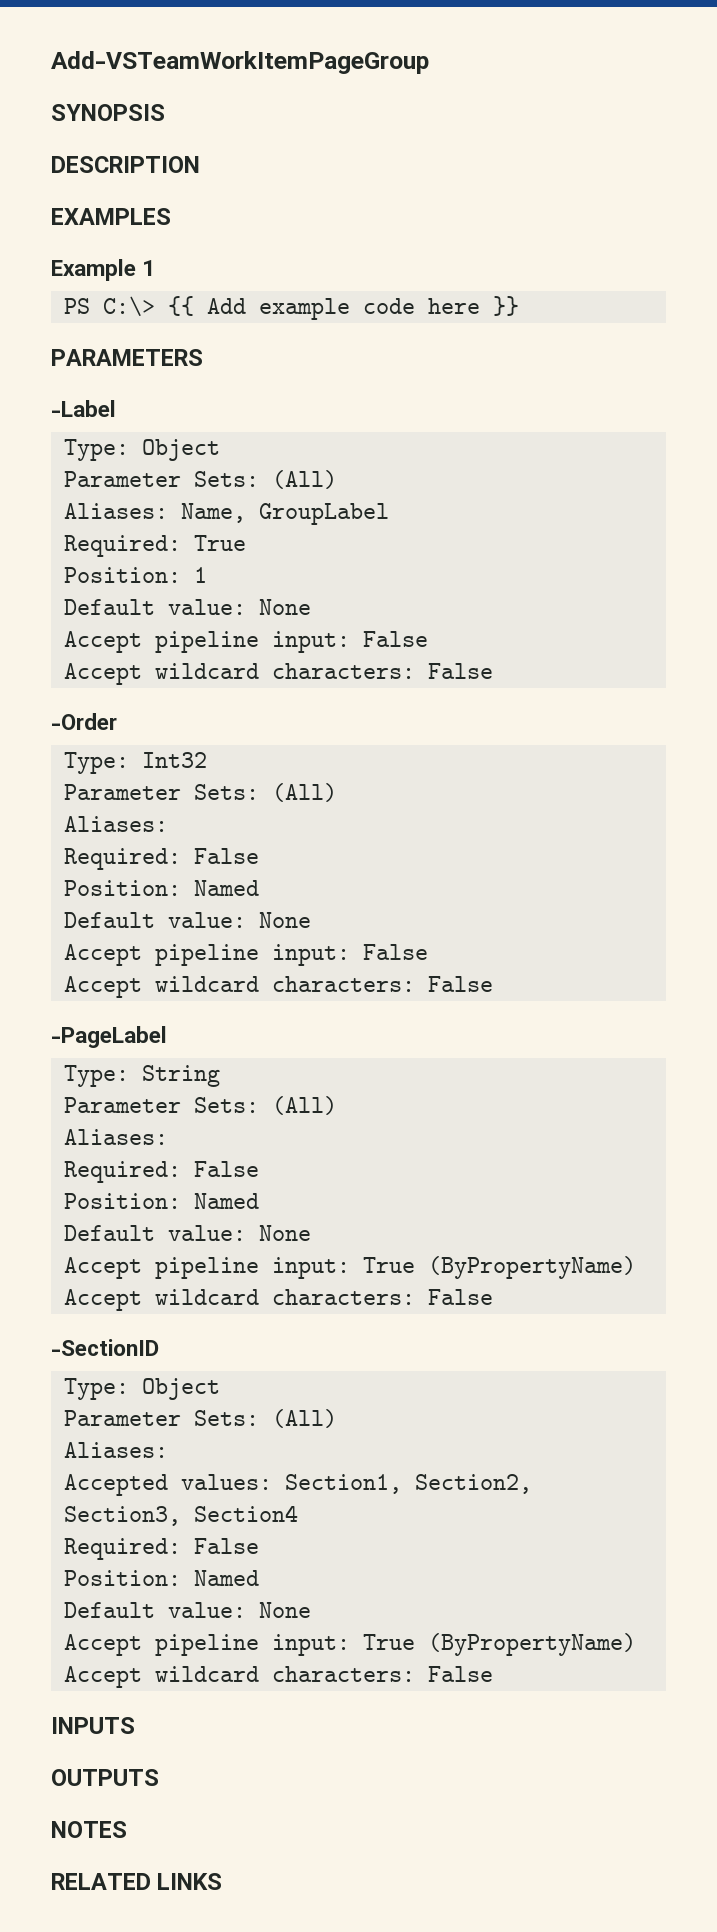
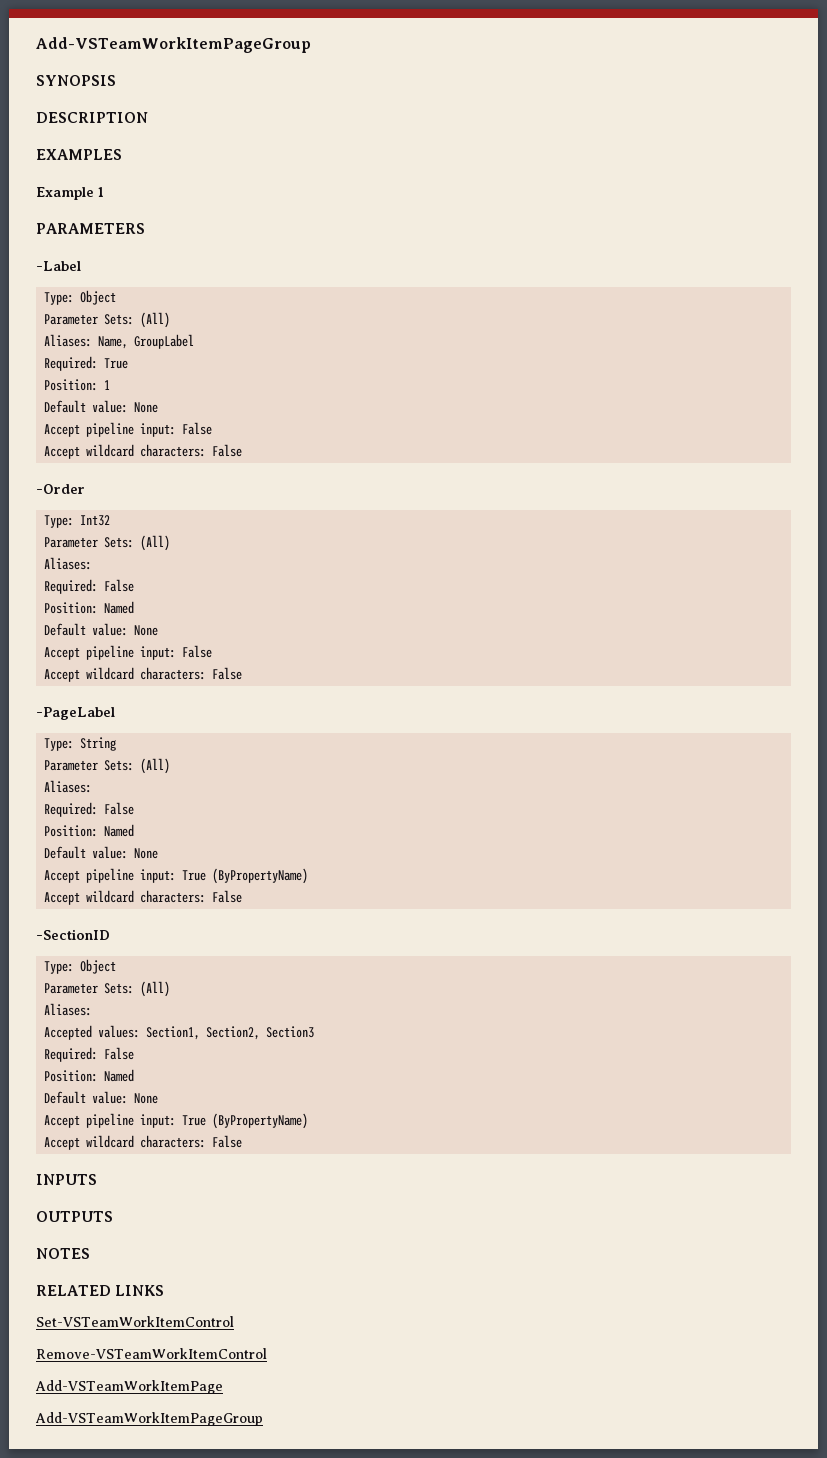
[63,296,519,320] // PS C:\> {{ Add example code here }} -> (104, 192) none
[63,1505,298,1526] Section3, Section4 -> [266,1026,315,1038] Section3
(223, 1881) none -> [36,1316,234,1327] [36,1348,267,1359] [35,1380,223,1394] [35,1412,263,1426] // Set-VSTeamWorkItemControl // Remove-VSTeamWorkItemControl // Add-VSTeamWorkItemPage // Add-VSTeamWorkItemPageGroup

